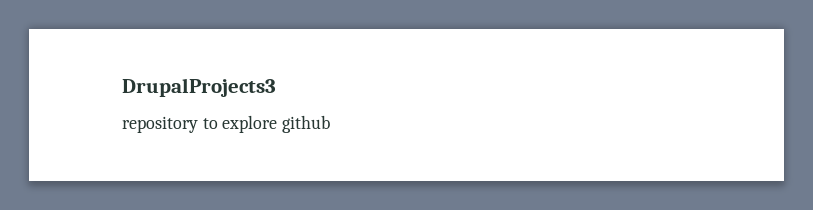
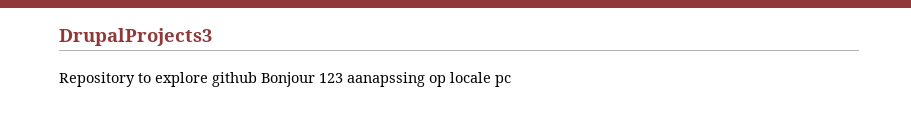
[122,116,198,133] repository -> [59,72,135,87] Repository
(331, 124) none -> [261,72,511,87] Bonjour 123 aanapssing op locale pc

